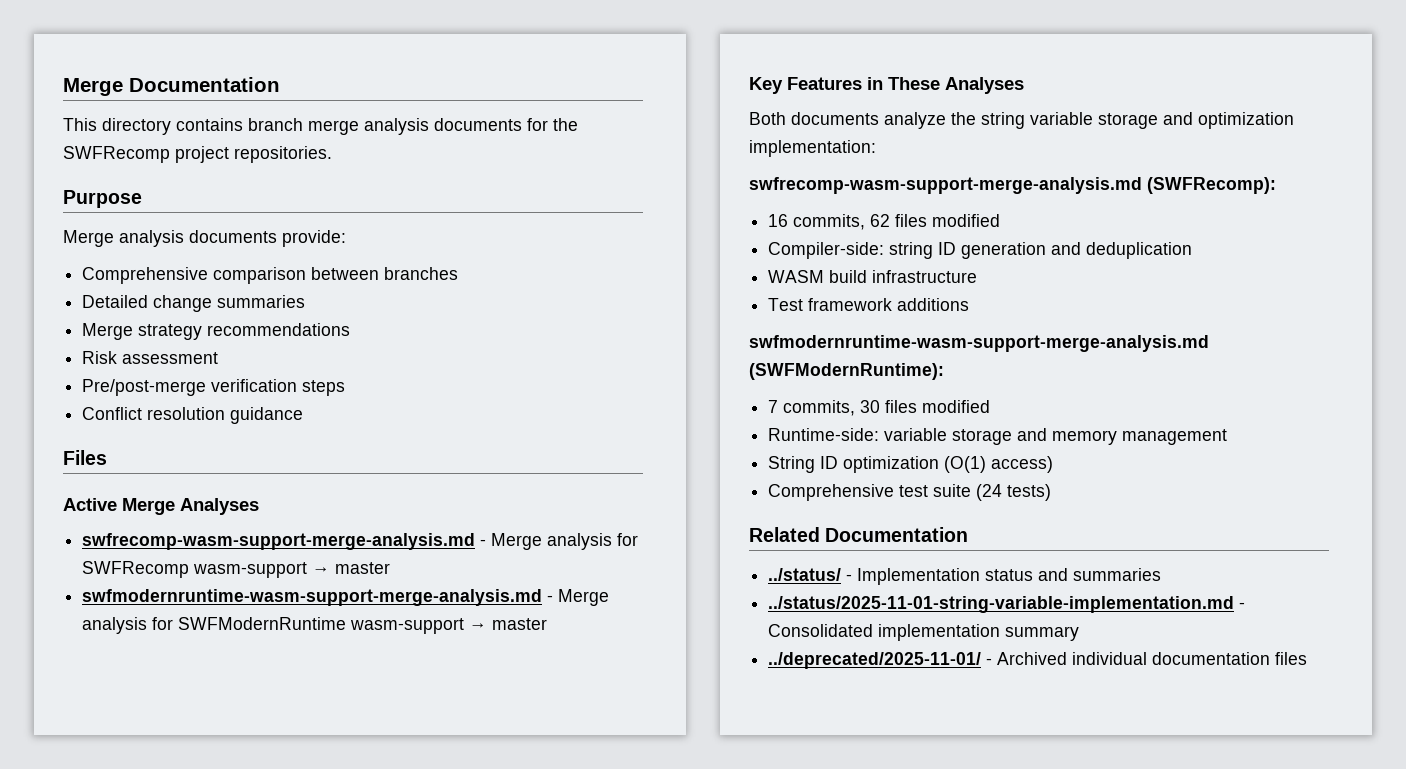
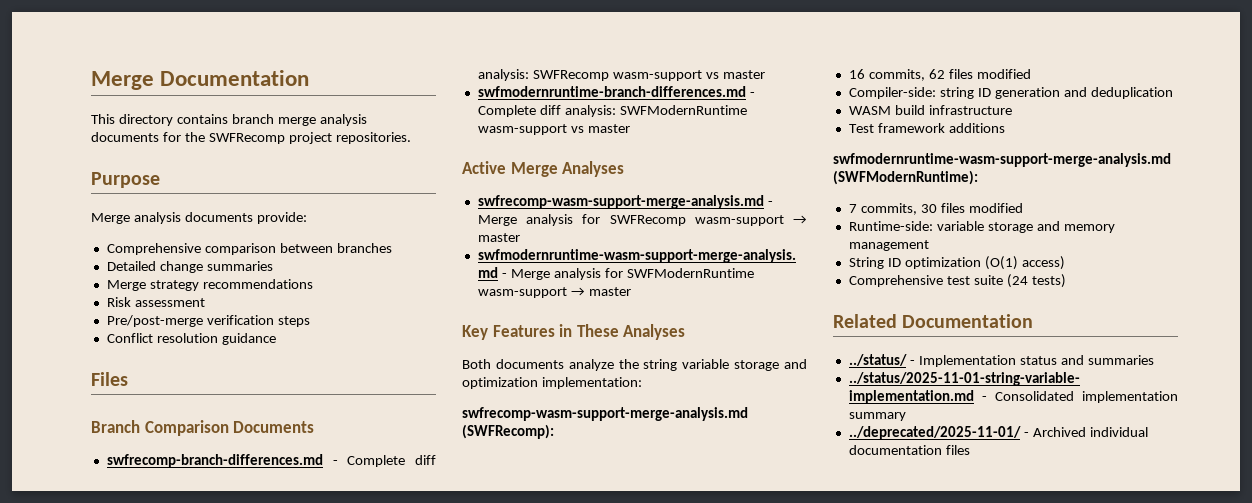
(107, 457) none -> [91,420,315,436] [106,454,436,468] [477,69,765,81] [477,86,755,97] [477,105,747,117] [477,124,630,135] // Branch Comparison Documents // swfrecomp-branch-differences.md - Complete diff analysis: SWFRecomp wasm-support vs master // swfmodernruntime-branch-differences.md - Complete diff analysis: SWFModernRuntime wasm-support vs master

